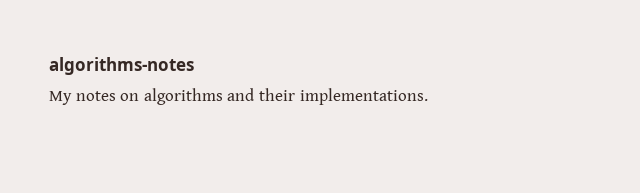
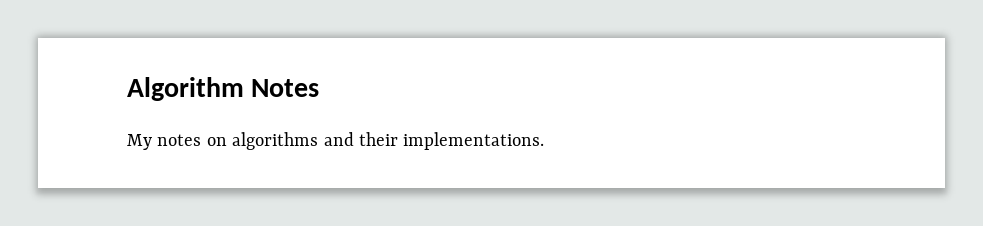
[49,57,194,75] algorithms-notes -> [127,77,320,101] Algorithm Notes

